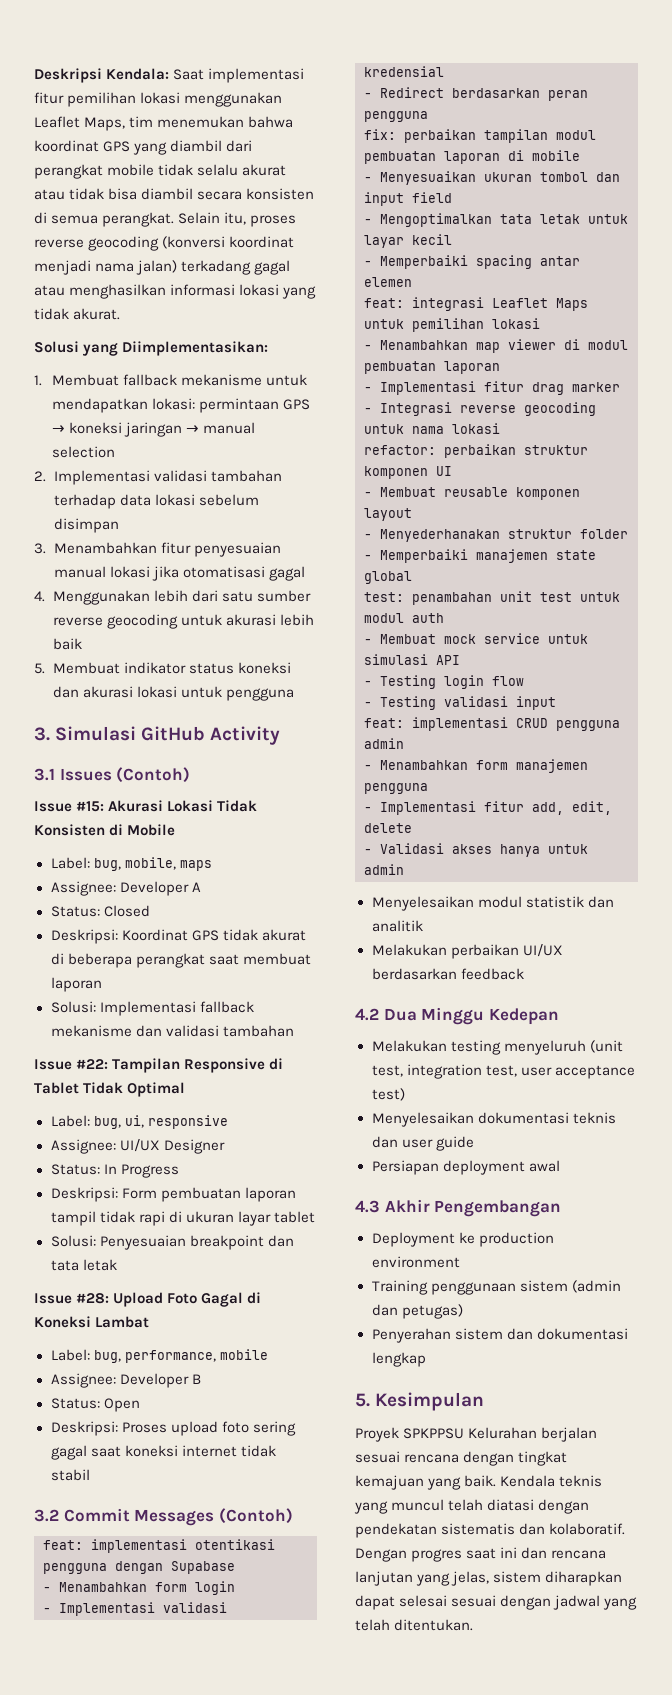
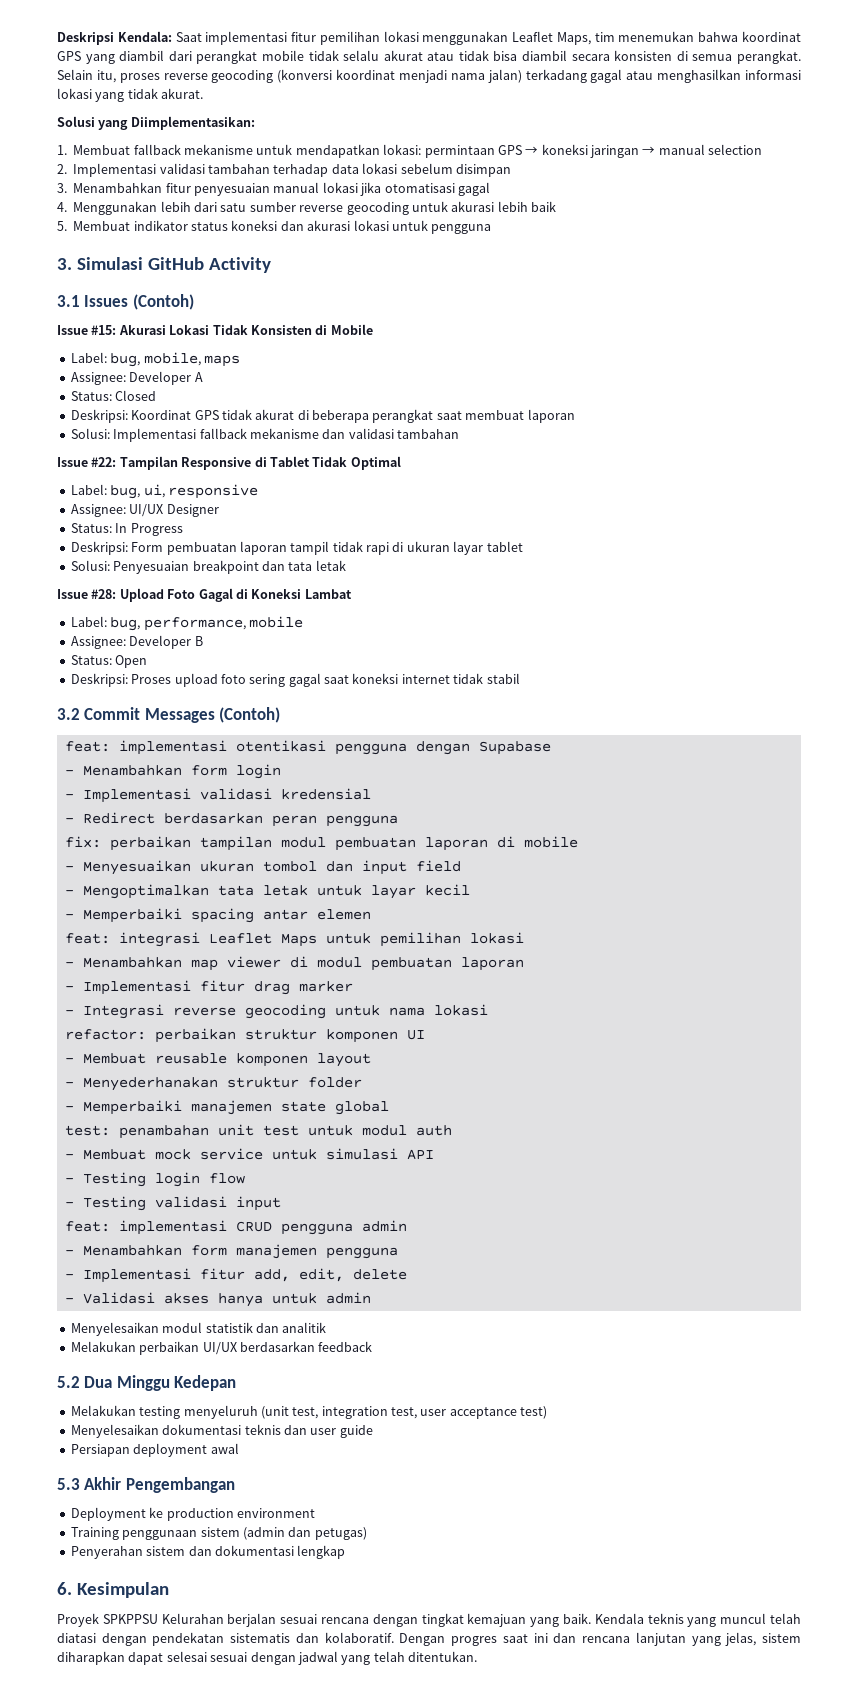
[355,1008,379,1021] 4.2 -> [57,1376,80,1388] 5.2
[355,1200,380,1213] 4.3 -> [57,1478,80,1490] 5.3
[355,1393,370,1407] 5. -> [57,1582,72,1595] 6.

